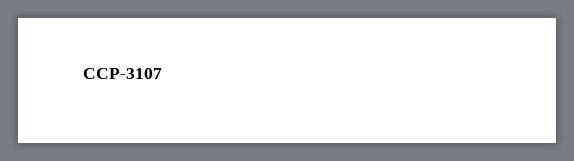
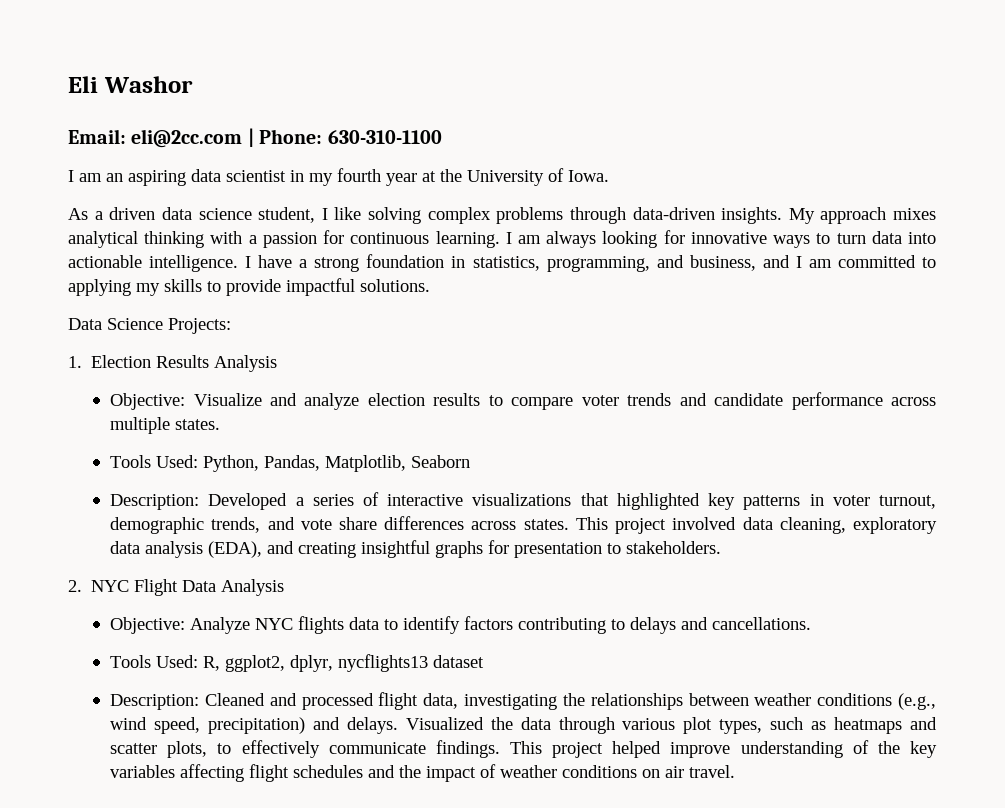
[83,68,162,79] CCP-3107 -> [68,76,193,93] [68,128,442,148] [68,168,609,186] [68,207,936,224] [68,230,936,248] [68,254,936,272] [68,278,430,296] [68,318,231,334] [68,355,278,372] [110,392,937,410] [110,417,221,434] [110,455,471,472] [110,492,936,510] [110,516,937,534] [110,540,722,558] [68,579,285,596] [110,616,812,634] [110,654,485,672] [110,692,936,710] [110,717,938,734] [110,740,937,758] [110,764,736,782] Eli Washor // Email: eli@2cc.com | Phone: 630-310-1100 // I am an aspiring data scientist in my fourth year at the University of Iowa. // As a driven data science student, I like solving complex problems through data-driven insights. My approach mixes analytical thinking with a passion for continuous learning. I am always looking for innovative ways to turn data into actionable intelligence. I have a strong foundation in statistics, programming, and business, and I am committed to applying my skills to provide impactful solutions. // Data Science Projects: // 1. Election Results Analysis // Objective: Visualize and analyze election results to compare voter trends and candidate performance across multiple states. // Tools Used: Python, Pandas, Matplotlib, Seaborn // Description: Developed a series of interactive visualizations that highlighted key patterns in voter turnout, demographic trends, and vote share differences across states. This project involved data cleaning, exploratory data analysis (EDA), and creating insightful graphs for presentation to stakeholders. // 2. NYC Flight Data Analysis // Objective: Analyze NYC flights data to identify factors contributing to delays and cancellations. // Tools Used: R, ggplot2, dplyr, nycflights13 dataset // Description: Cleaned and processed flight data, investigating the relationships between weather conditions (e.g., wind speed, precipitation) and delays. Visualized the data through various plot types, such as heatmaps and scatter plots, to effectively communicate findings. This project helped improve understanding of the key variables affecting flight schedules and the impact of weather conditions on air travel.

